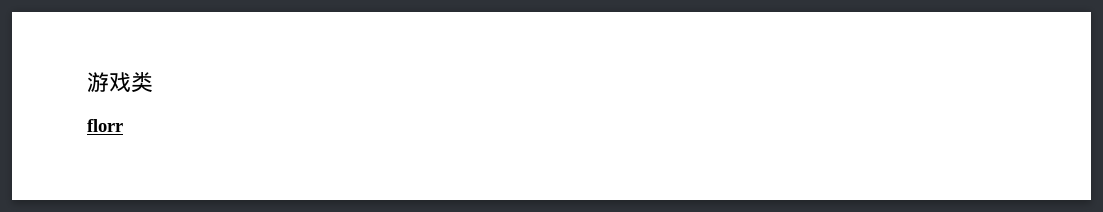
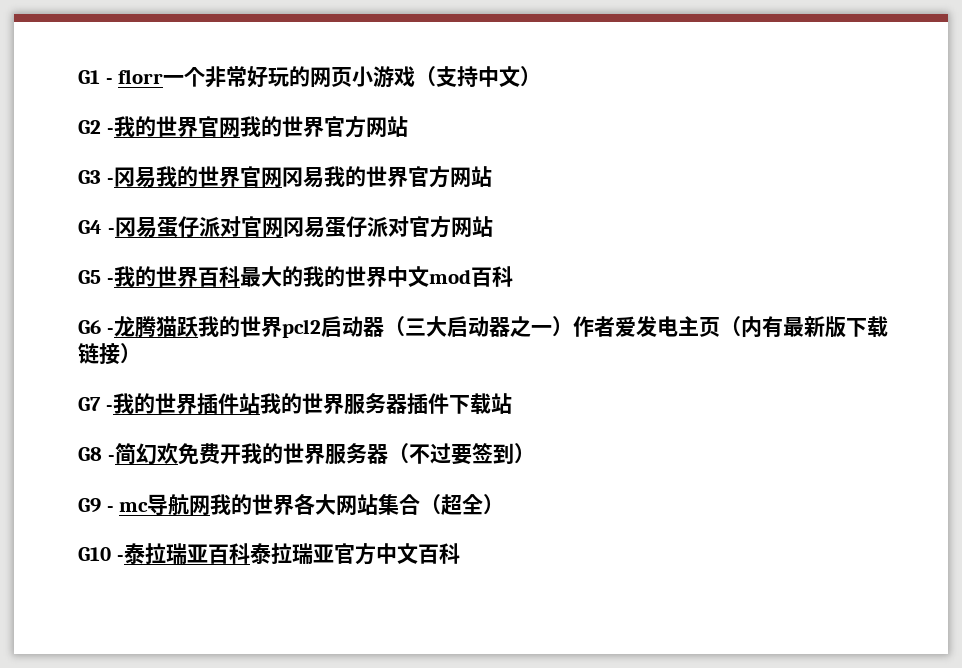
[87,72,153,93] [87,119,123,132] 游戏类 // florr -> [78,66,542,88] [78,116,408,138] [78,166,492,188] [78,216,493,238] [78,266,513,287] [78,316,888,338] [78,343,141,365] [78,393,512,415] [78,443,535,465] [78,493,505,516] [78,543,460,565] G1 - florr一个非常好玩的网页小游戏（支持中文） // G2 -我的世界官网我的世界官方网站 // G3 -冈易我的世界官网冈易我的世界官方网站 // G4 -冈易蛋仔派对官网冈易蛋仔派对官方网站 // G5 -我的世界百科最大的我的世界中文mod百科 // G6 -龙腾猫跃我的世界pcl2启动器（三大启动器之一）作者爱发电主页（内有最新版下载链接） // G7 -我的世界插件站我的世界服务器插件下载站 // G8 -简幻欢免费开我的世界服务器（不过要签到） // G9 - mc导航网我的世界各大网站集合（超全） // G10 -泰拉瑞亚百科泰拉瑞亚官方中文百科

